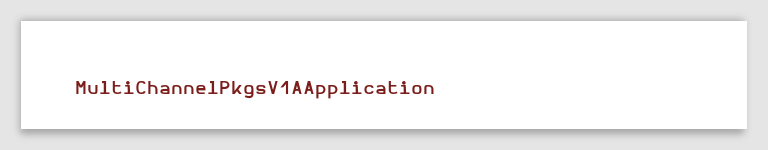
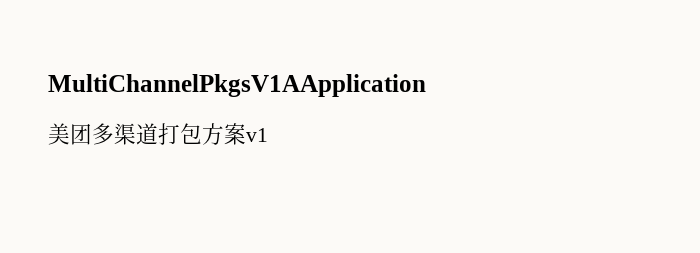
(435, 90) none -> [48,123,268,145] // 美团多渠道打包方案v1

